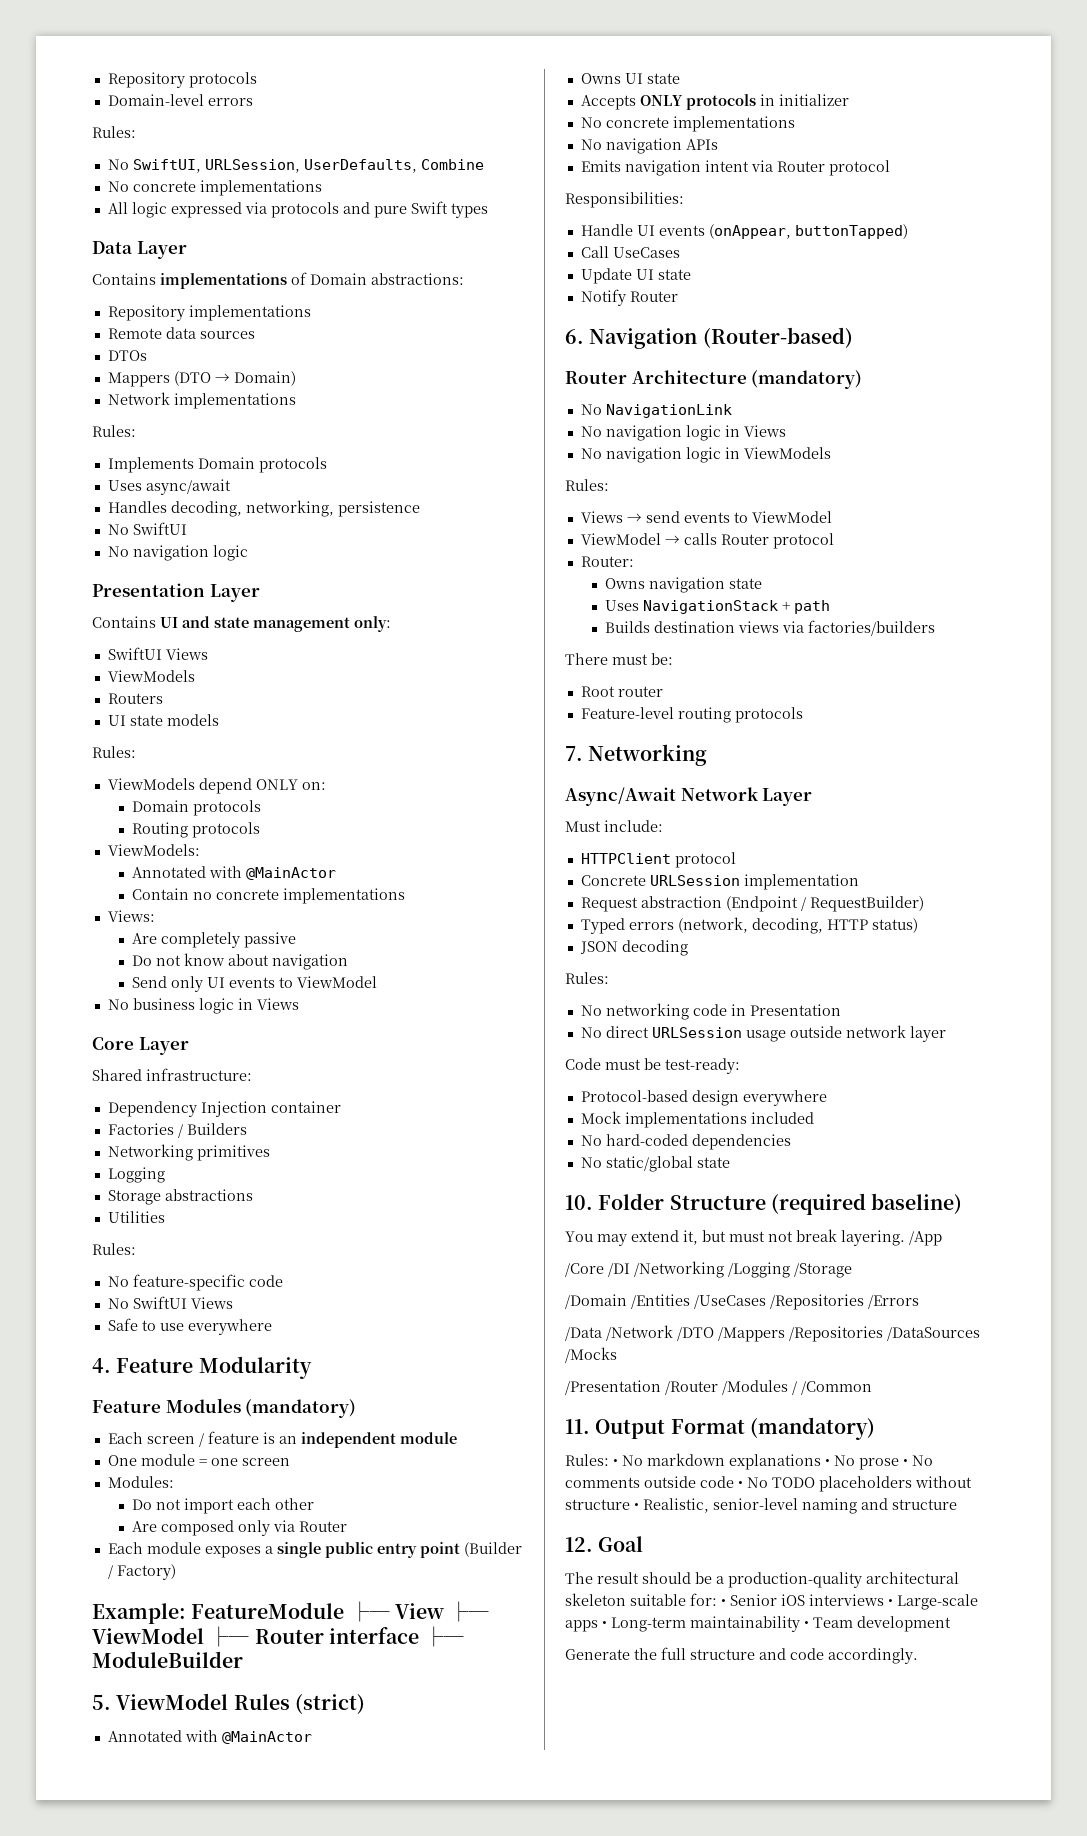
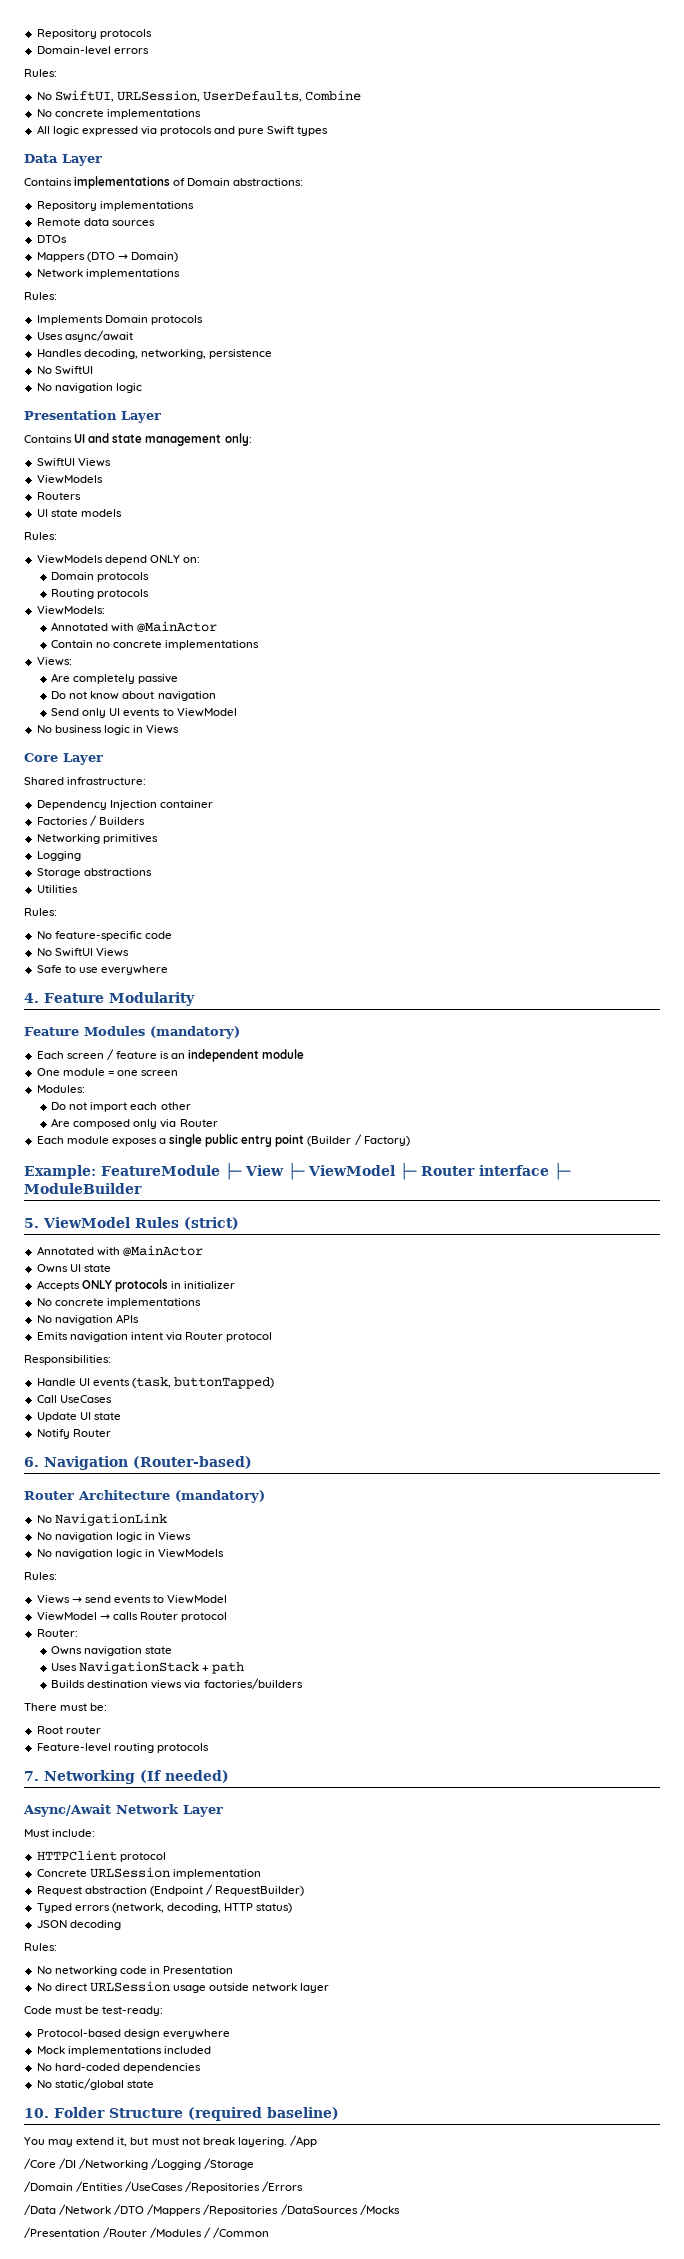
[708,224,791,239] (onAppear, -> [131,1377,171,1388] (task,
(708, 755) none -> [140,1770,229,1783] (If needed)
[565,1417,875,1440] [565,1453,933,1470] [565,1476,972,1492] [565,1498,957,1514] [565,1536,644,1552] [565,1572,959,1588] [565,1593,978,1610] [565,1616,951,1632] [565,1647,918,1664] // 11. Output Format (mandatory) // Rules: • No markdown explanations • No prose • No comments outside code • No TODO placeholders without structure • Realistic, senior-level naming and structure // 12. Goal // The result should be a production-quality architectural skeleton suitable for: • Senior iOS interviews • Large-scale apps • Long-term maintainability • Team development // Generate the full structure and code accordingly. -> (270, 2232) none

